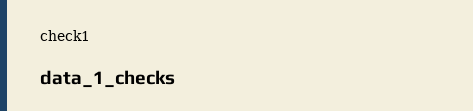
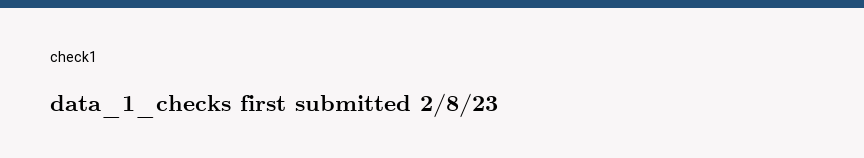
(175, 79) none -> [240,93,498,118] first submitted 2/8/23

